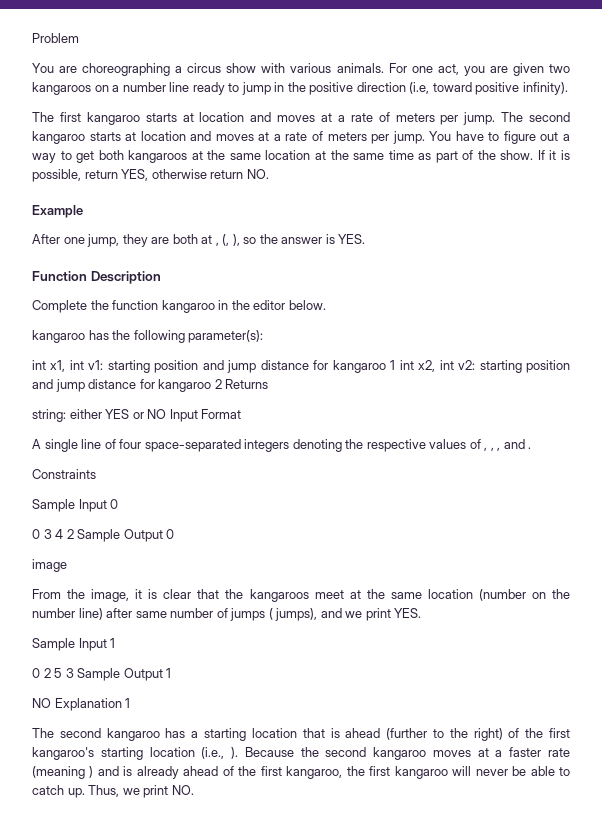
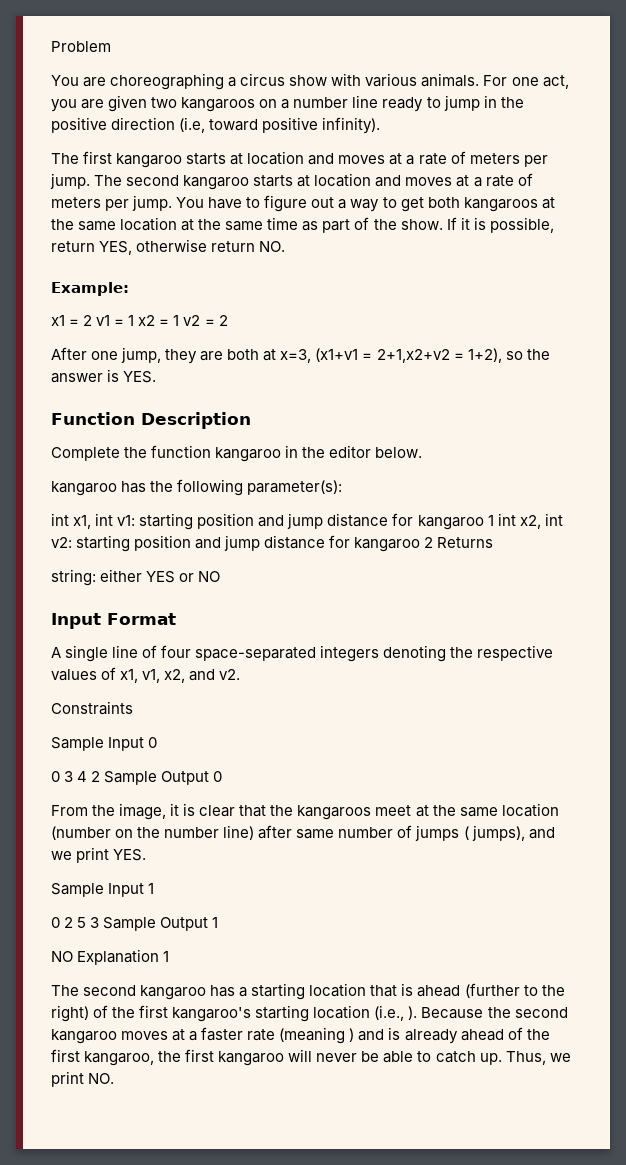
[32,205,83,218] Example -> [51,282,129,296] [51,315,228,326] Example: // x1 = 2 v1 = 1 x2 = 1 v2 = 2
[215,234,240,246] , (, ), -> [280,348,502,363] x=3, (x1+v1 = 2+1,x2+v2 = 1+2),
(167, 414) none -> (221, 576) //
[484,439,532,451] , , , and . -> [120,669,241,683] x1, v1, x2, and v2.
[32,559,67,572] // image -> (223, 776) none

